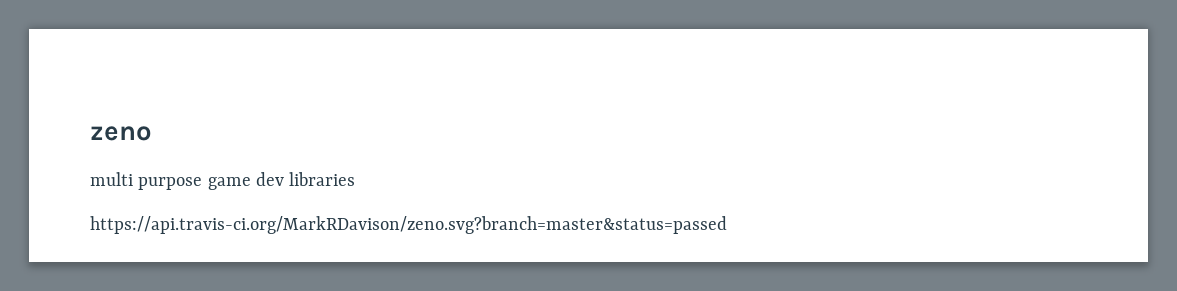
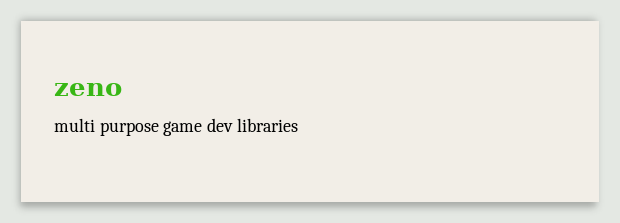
[90,216,727,234] // https://api.travis-ci.org/MarkRDavison/zeno.svg?branch=master&status=passed -> (298, 125) none

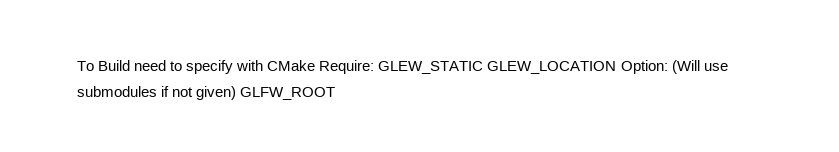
[54,83,122,96] [54,118,298,136] zeno // multi purpose game dev libraries -> [77,60,728,74] [77,86,336,100] To Build need to specify with CMake Require: GLEW_STATIC GLEW_LOCATION Option: (Will use submodules if not given) GLFW_ROOT

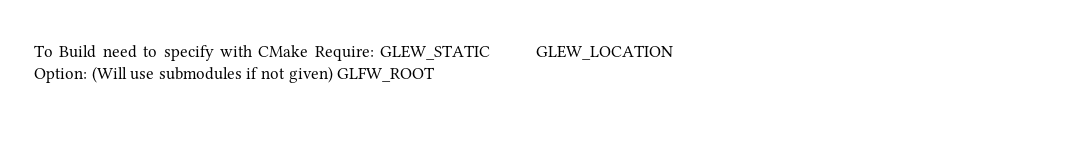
[487,61,617,74] GLEW_LOCATION -> (490, 52) none
(336, 93) none -> [536,45,673,60] GLEW_LOCATION

